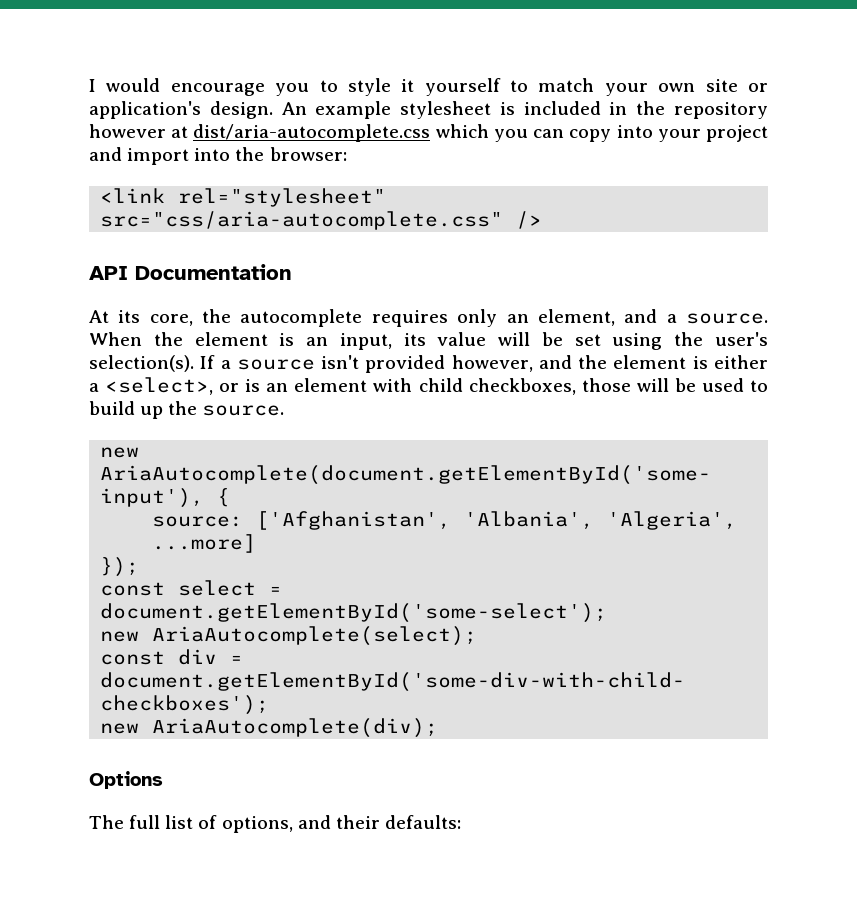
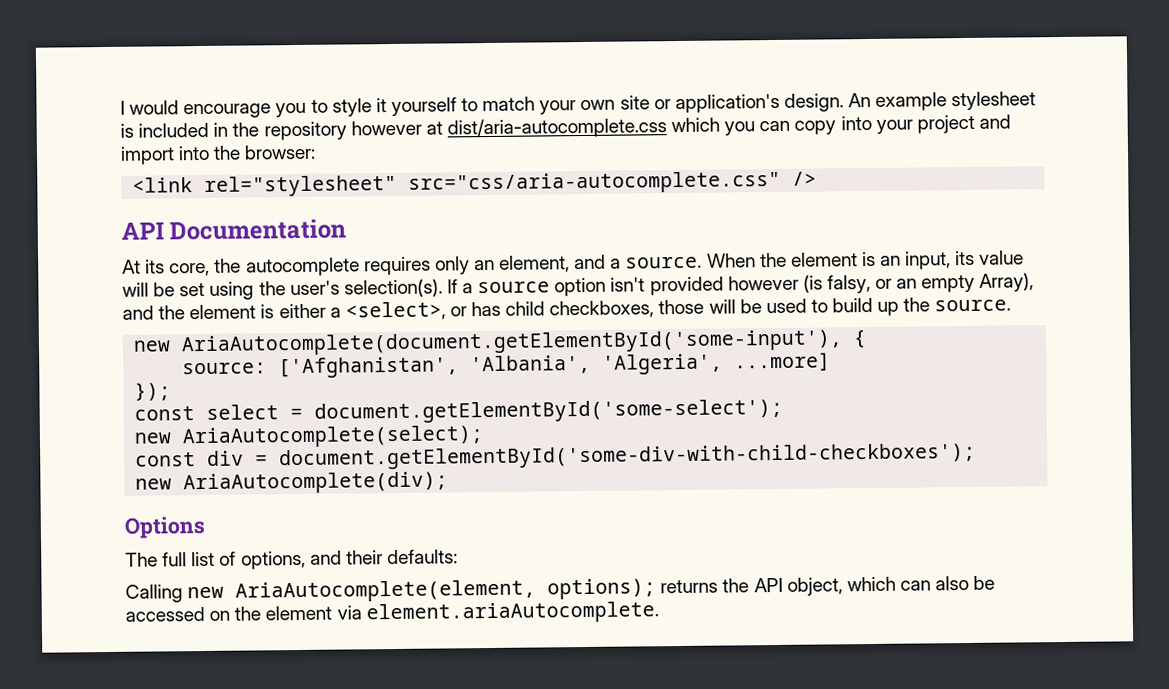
(315, 364) none -> [554,277,607,297] option
[451,355,533,372] however, -> [727,272,1035,294] however (is falsy, or an empty Array),
[245,378,413,392] is an element with -> [471,301,502,317] has
(461, 822) none -> [125,575,996,603] [125,601,659,625] // Calling new AriaAutocomplete(element, options); returns the API object, which can also be accessed on the element via element.ariaAutocomplete.

